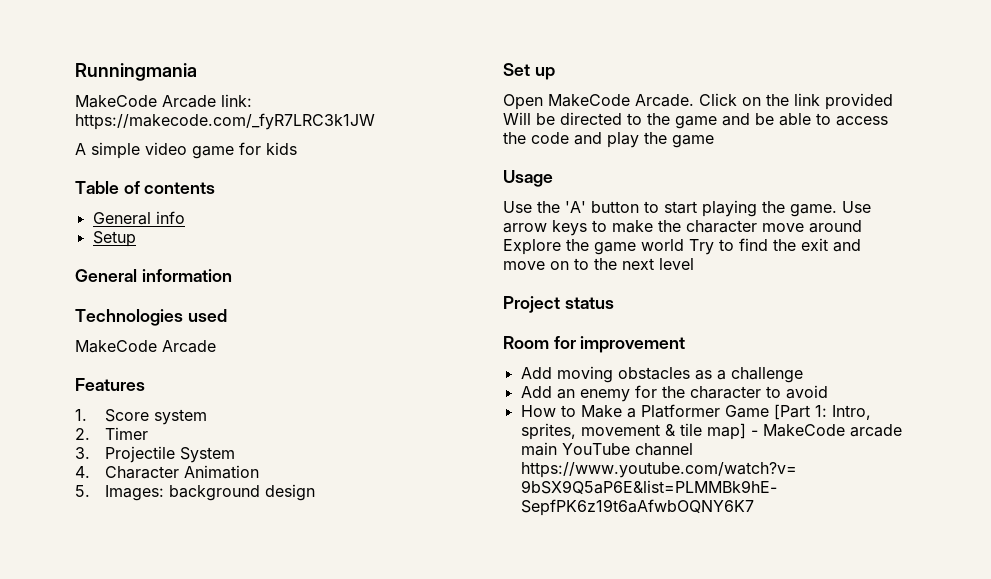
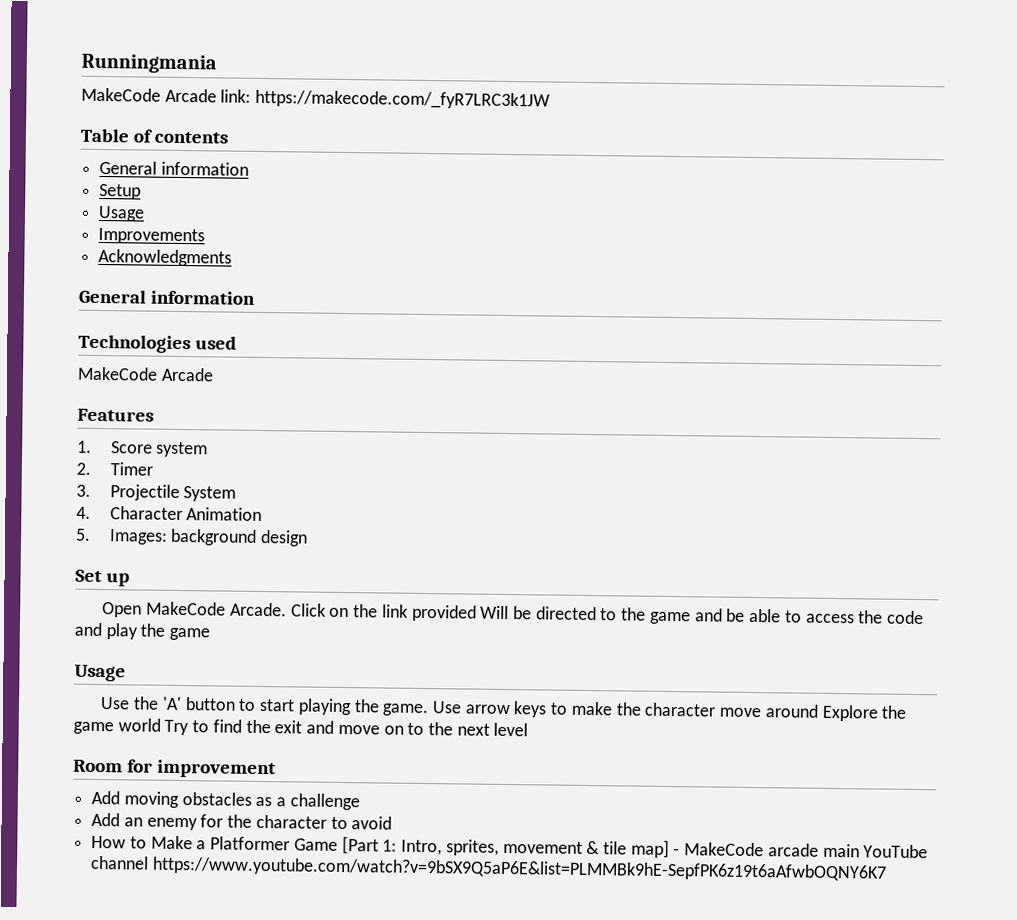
[75,142,297,159] // A simple video game for kids -> (551, 99) none
[155,211,185,224] info -> [160,161,249,176] information
(136, 239) none -> [98,205,146,222] [98,227,206,245] [98,248,233,267] // Usage // Improvements // Acknowledgments
[503,296,614,313] // Project status -> (529, 729) none

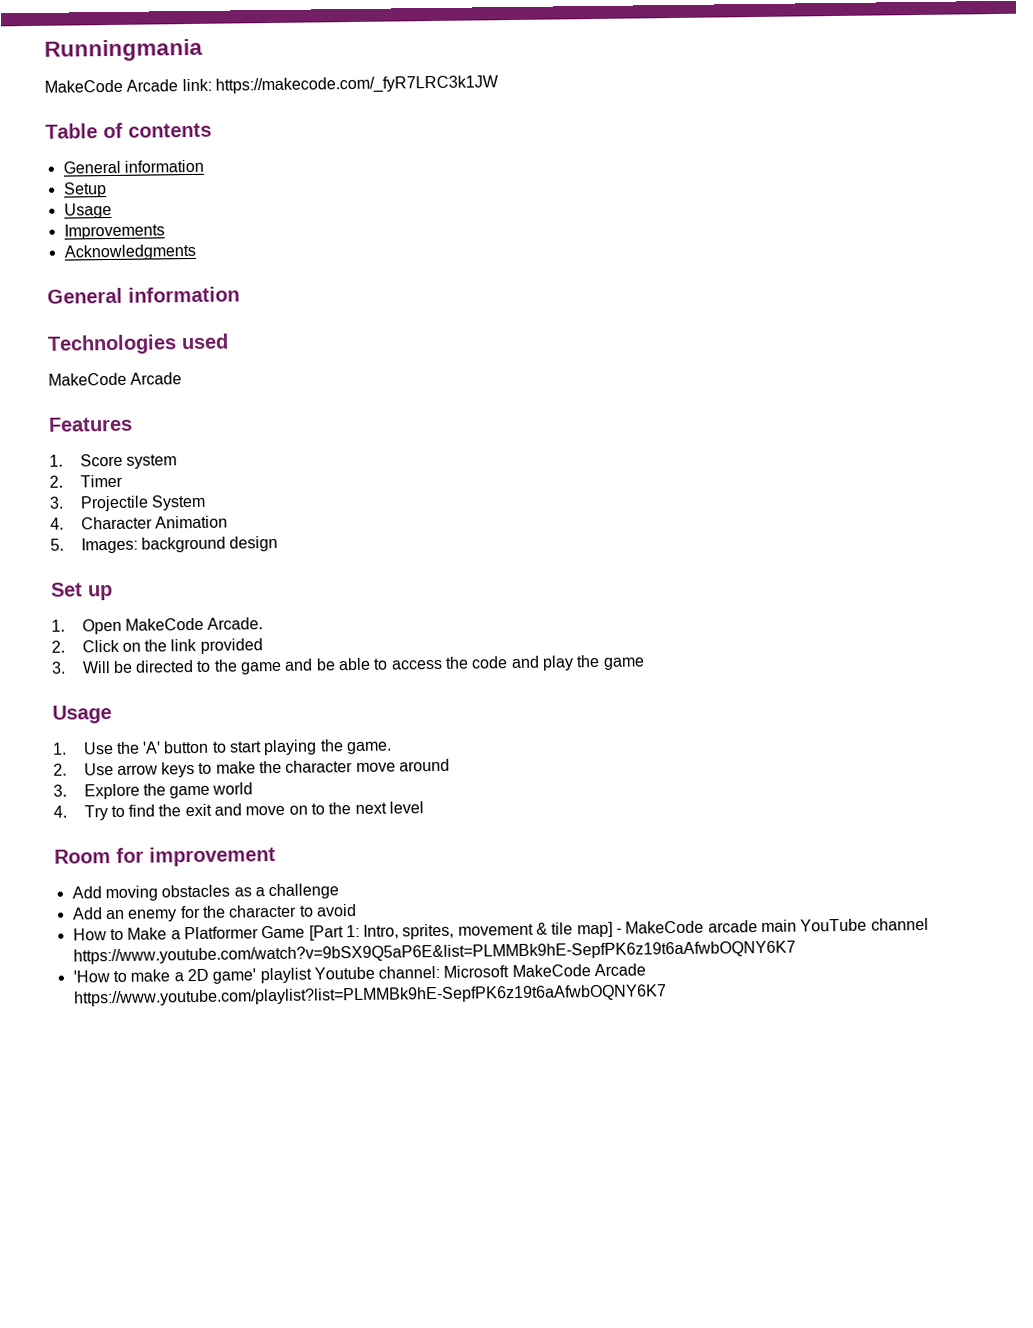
(130, 580) none -> [51,619,65,632] 1.
(287, 609) none -> [51,640,65,653] // 2.
(477, 613) none -> [51,661,66,674] // 3.
(126, 673) none -> [52,742,67,755] 1.
(430, 710) none -> [53,763,67,776] // 2.
(819, 711) none -> [53,784,67,797] // 3.
(161, 725) none -> [53,805,67,818] // 4.
(887, 869) none -> [72,963,647,984] [73,984,667,1007] // 'How to make a 2D game' playlist Youtube channel: Microsoft MakeCode Arcade https://www.youtube.com/playlist?list=PLMMBk9hE-SepfPK6z19t6aAfwbOQNY6K7

